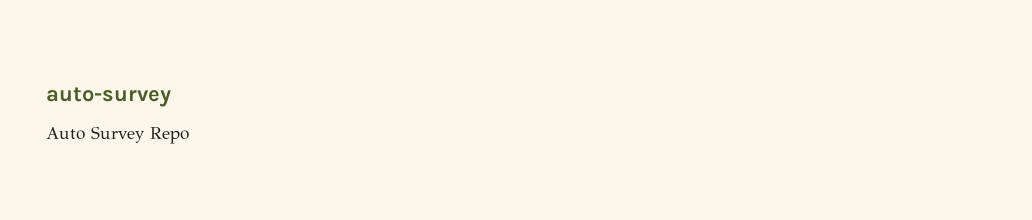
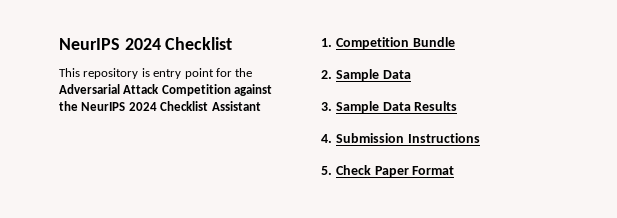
[46,87,171,107] [46,126,189,144] auto-survey // Auto Survey Repo -> [59,37,233,50] [59,68,253,79] [59,84,273,96] [59,101,261,111] [321,37,455,49] [321,69,411,81] [321,101,458,113] [321,133,480,143] [321,165,455,177] NeurIPS 2024 Checklist // This repository is entry point for the Adversarial Attack Competition against the NeurIPS 2024 Checklist Assistant // 1. Competition Bundle // 2. Sample Data // 3. Sample Data Results // 4. Submission Instructions // 5. Check Paper Format

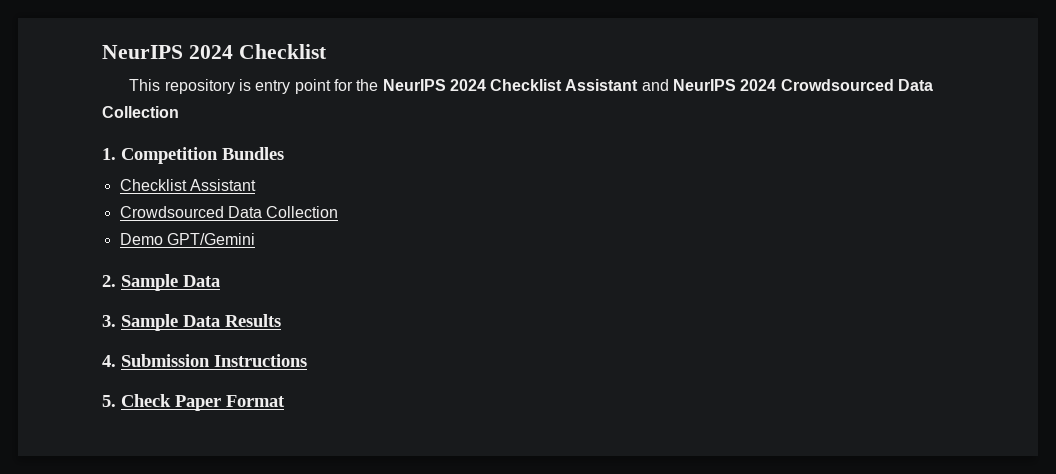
[59,84,273,96] [59,101,78,111] Adversarial Attack Competition against the -> (379, 85) none
[321,37,455,49] // 1. Competition Bundle -> [641,79,934,91] [102,106,179,118] [102,147,284,164] [119,179,256,191] [119,206,339,218] [119,233,255,245] and NeurIPS 2024 Crowdsourced Data Collection // 1. Competition Bundles // Checklist Assistant // Crowdsourced Data Collection // Demo GPT/Gemini

